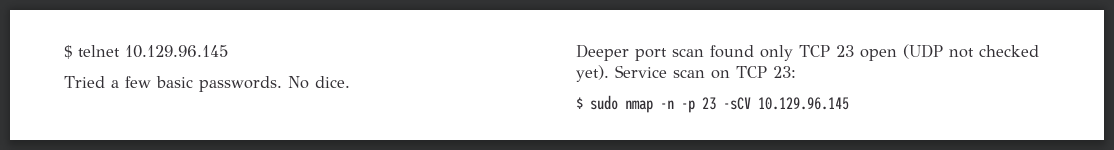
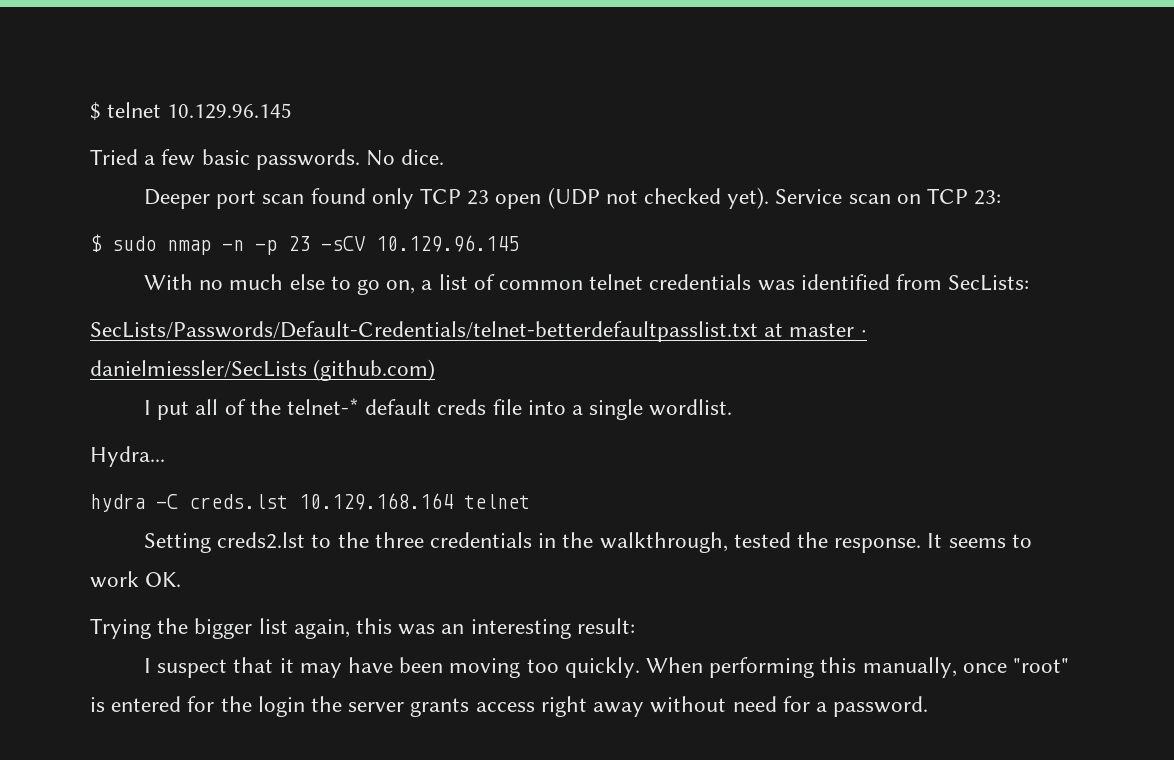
(849, 103) none -> [143,274,1030,295] [90,321,867,342] [90,359,436,381] [143,398,733,420] [90,446,165,467] [90,493,530,512] [143,532,1032,553] [90,571,182,588] [90,618,635,639] [143,657,1070,678] [90,696,929,717] // With no much else to go on, a list of common telnet credentials was identified from SecLists: // SecLists/Passwords/Default-Credentials/telnet-betterdefaultpasslist.txt at master · danielmiessler/SecLists (github.com) // I put all of the telnet-* default creds file into a single wordlist. // Hydra... // hydra -C creds.lst 10.129.168.164 telnet // Setting creds2.lst to the three credentials in the walkthrough, tested the response. It seems to work OK. // Trying the bigger list again, this was an interesting result: // I suspect that it may have been moving too quickly. When performing this manually, once "root" is entered for the login the server grants access right away without need for a password.

